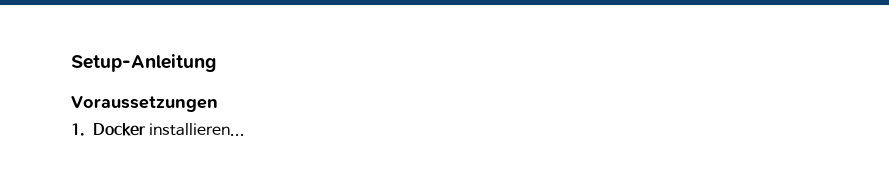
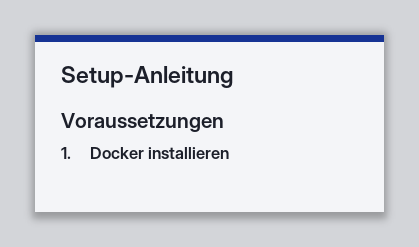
[148,123,245,136] installieren... -> [148,147,230,159] installieren

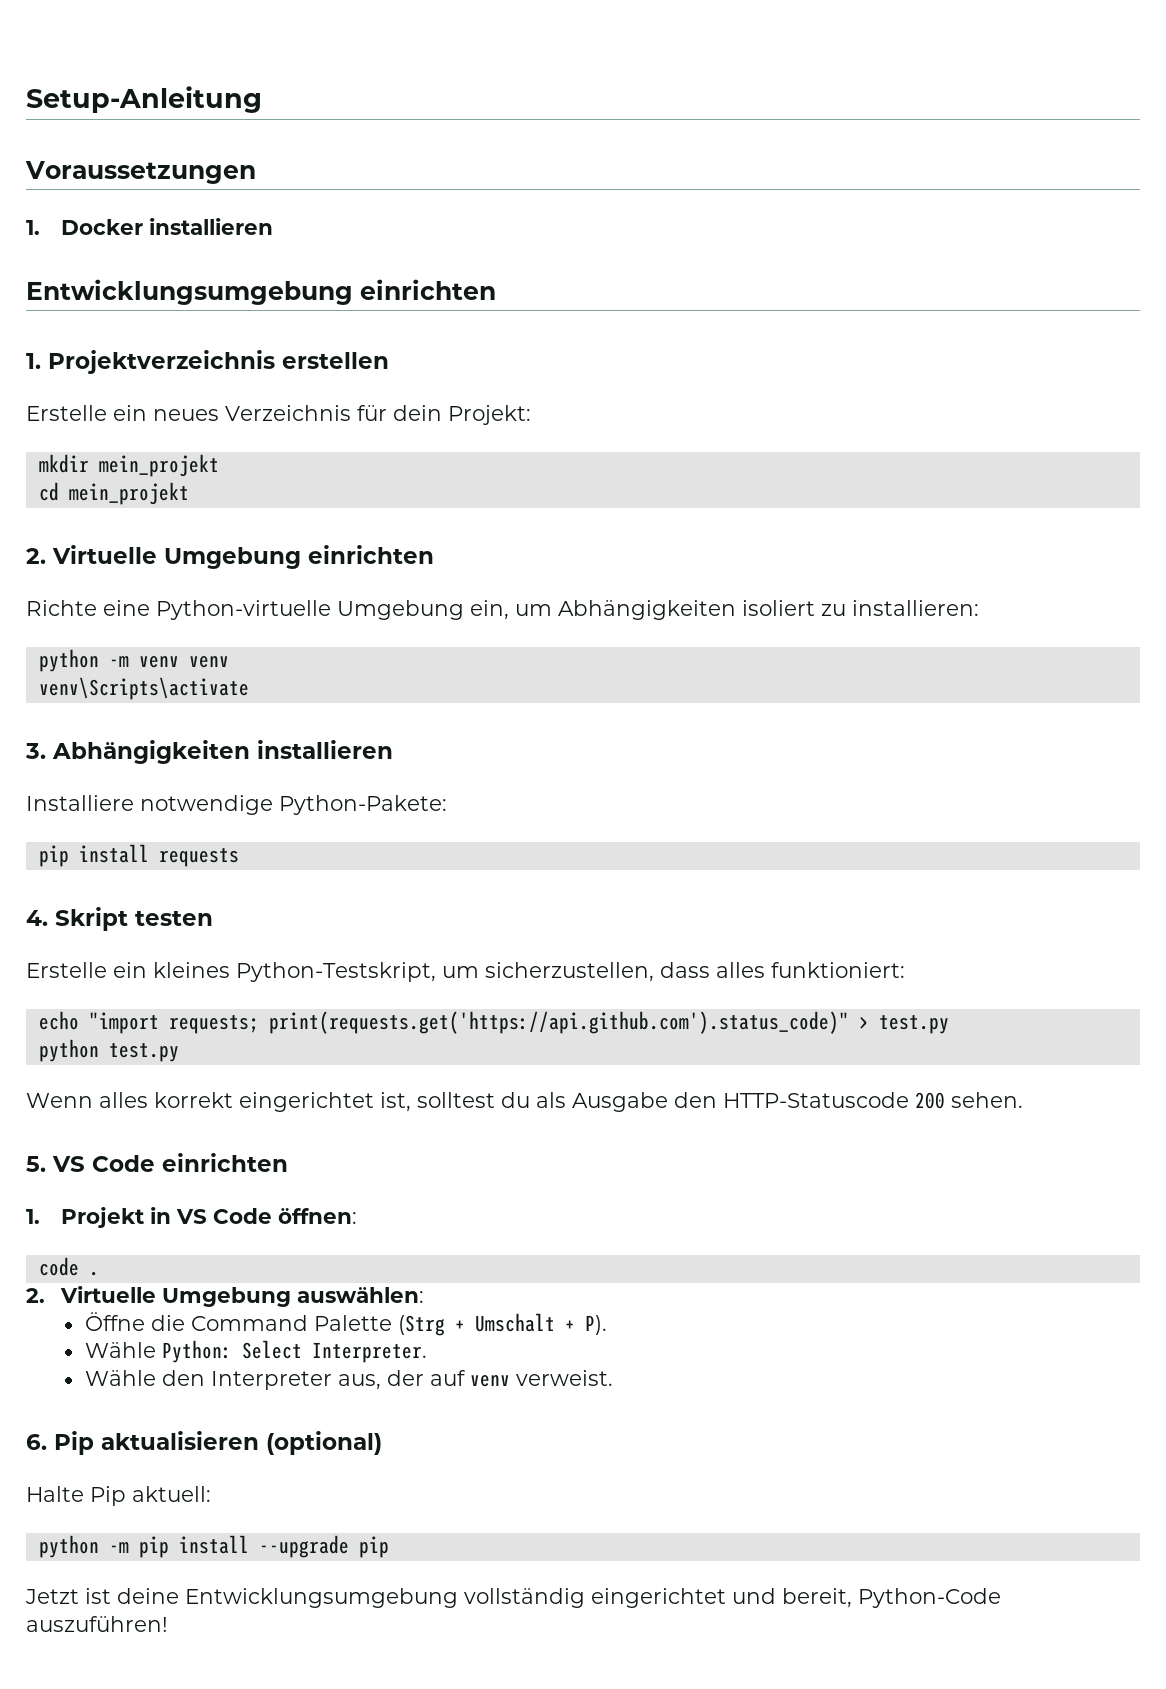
(230, 153) none -> [26,279,496,305] [26,350,389,374] [26,405,531,425] [38,454,219,477] [38,482,189,505] [26,545,434,569] [26,600,979,620] [38,649,229,672] [38,677,249,700] [25,740,393,764] [26,795,447,815] [38,844,239,867] [26,907,213,931] [26,962,905,982] [38,1011,949,1034] [38,1039,179,1062] [26,1092,1023,1112] [26,1153,288,1172] [26,1207,357,1228] [38,1257,99,1276] [26,1286,424,1307] [84,1312,607,1336] [84,1340,427,1363] [84,1370,613,1390] [26,1431,382,1455] [26,1486,211,1506] [38,1535,389,1558] [25,1588,1001,1608] [26,1616,168,1632] // Entwicklungsumgebung einrichten // 1. Projektverzeichnis erstellen // Erstelle ein neues Verzeichnis für dein Projekt: // mkdir mein_projekt // cd mein_projekt // 2. Virtuelle Umgebung einrichten // Richte eine Python-virtuelle Umgebung ein, um Abhängigkeiten isoliert zu installieren: // python -m venv venv // venv\Scripts\activate // 3. Abhängigkeiten installieren // Installiere notwendige Python-Pakete: // pip install requests // 4. Skript testen // Erstelle ein kleines Python-Testskript, um sicherzustellen, dass alles funktioniert: // echo "import requests; print(requests.get('https://api.github.com').status_code)" > test.py // python test.py // Wenn alles korrekt eingerichtet ist, solltest du als Ausgabe den HTTP-Statuscode 200 sehen. // 5. VS Code einrichten // 1. Projekt in VS Code öffnen: // code . // 2. Virtuelle Umgebung auswählen: // Öffne die Command Palette (Strg + Umschalt + P). // Wähle Python: Select Interpreter. // Wähle den Interpreter aus, der auf venv verweist. // 6. Pip aktualisieren (optional) // Halte Pip aktuell: // python -m pip install --upgrade pip // Jetzt ist deine Entwicklungsumgebung vollständig eingerichtet und bereit, Python-Code auszuführen!

